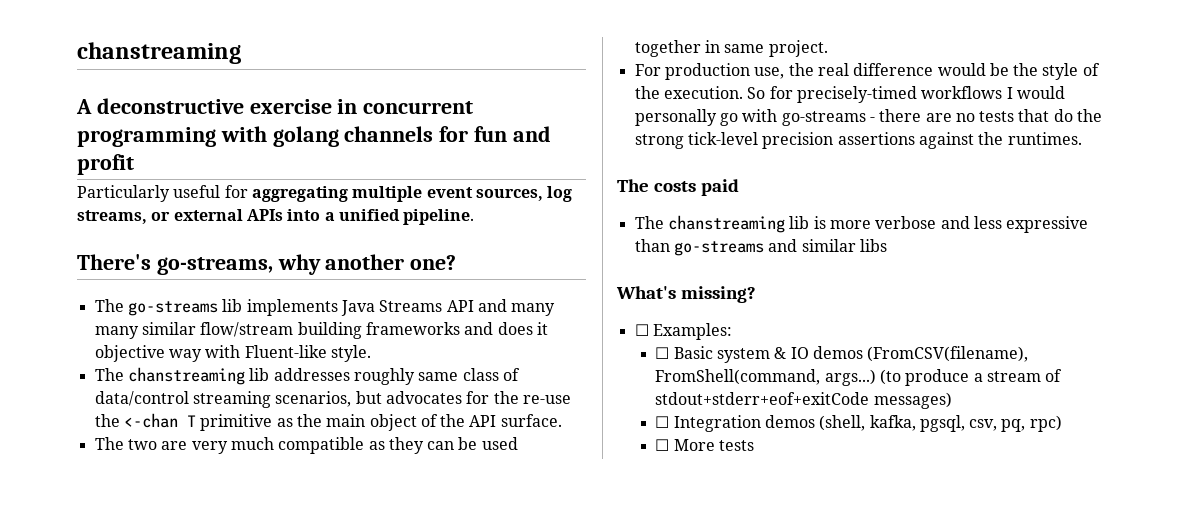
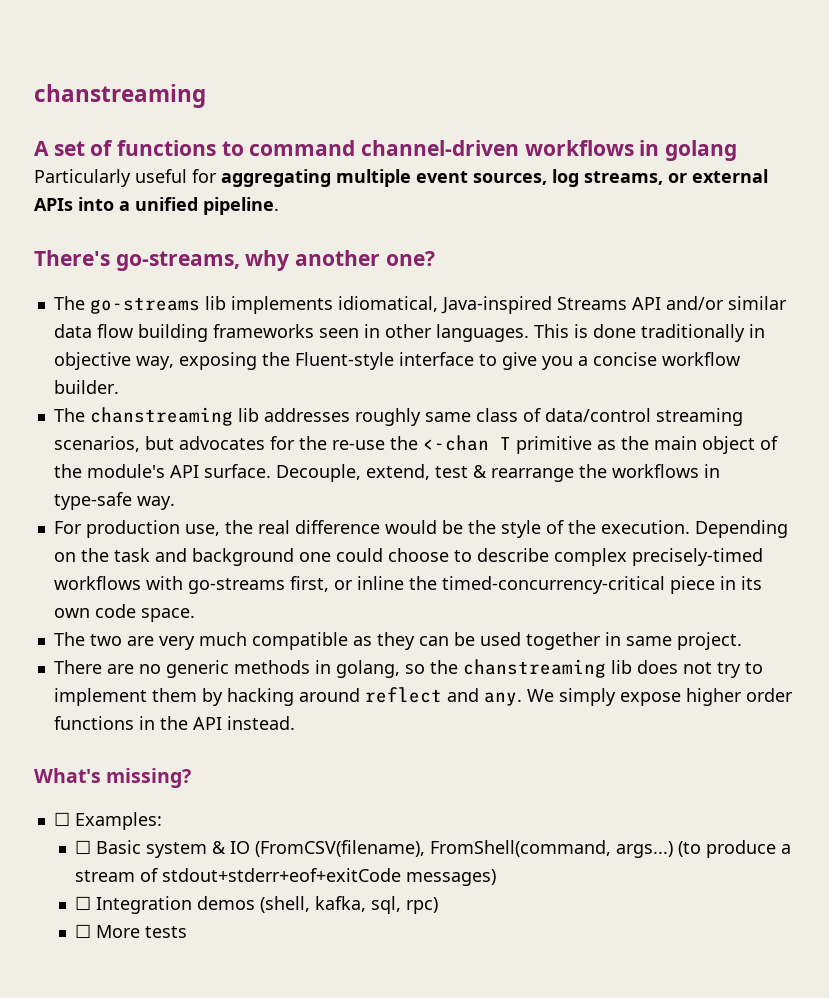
[96,98,474,114] [77,126,551,147] [77,154,134,175] deconstructive exercise in concurrent programming with golang channels for fun and profit -> [53,140,738,161] set of functions to command channel-driven workflows in golang
[340,299,556,316] [94,322,548,339] [94,345,371,362] Java Streams API and many many similar flow/stream building frameworks and does it objective way with Fluent-like style. -> [337,296,787,314] [53,324,765,342] [53,352,740,370] [53,380,119,394] idiomatical, Java-inspired Streams API and/or similar data flow building frameworks seen in other languages. This is done traditionally in objective way, exposing the Fluent-style interface to give you a concise workflow builder.
(466, 420) none -> [86,464,165,478] module's
(562, 420) none -> [275,464,720,482] [53,492,175,510] [53,520,788,538] [53,548,763,566] [53,576,762,594] [53,604,195,622] Decouple, extend, test & rearrange the workflows in type-safe way. // For production use, the real difference would be the style of the execution. Depending on the task and background one could choose to describe complex precisely-timed workflows with go-streams first, or inline the timed-concurrency-critical piece in its own code space.
[634,63,1100,80] [634,86,1065,103] [634,109,1103,126] [634,132,1082,149] [617,179,740,196] [634,215,1089,233] [634,239,887,256] For production use, the real difference would be the style of the execution. So for precisely-timed workflows I would personally go with go-streams - there are no tests that do the strong tick-level precision assertions against the runtimes. // The costs paid // The chanstreaming lib is more verbose and less expressive than go-streams and similar libs -> [53,659,763,678] [53,687,793,706] [53,716,295,730] There are no generic methods in golang, so the chanstreaming lib does not try to implement them by hacking around reflect and any. We simply expose higher order functions in the API instead.
[812,346,863,359] demos -> (250, 847) none
[919,415,1026,432] pgsql, csv, pq, -> [370,896,401,914] sql,

